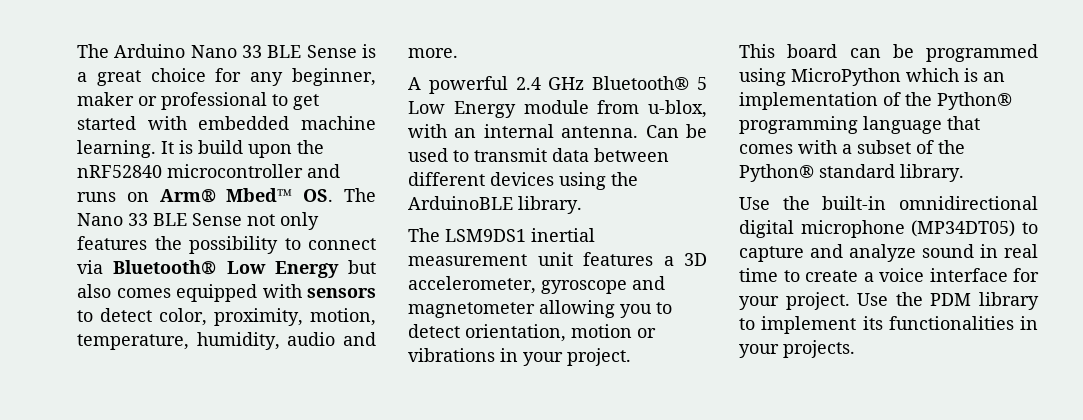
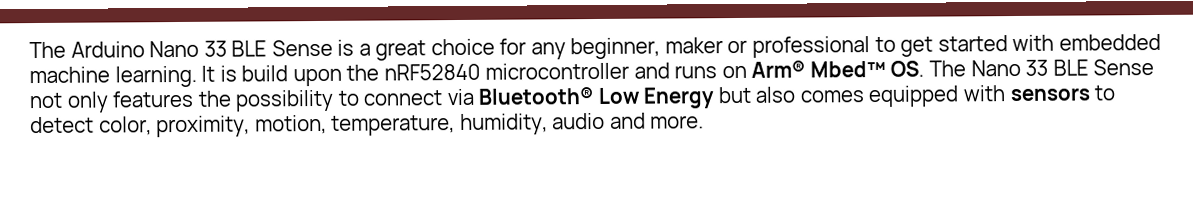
[408,76,707,94] [408,100,707,118] [408,124,707,138] [408,148,669,162] [408,172,638,190] [408,196,582,214] [408,228,595,242] [408,252,707,266] [408,276,665,294] [408,300,672,318] [408,324,656,342] [408,348,631,366] [739,44,1038,62] [739,68,1005,86] [739,92,1012,110] [739,116,980,134] [739,140,965,154] [739,164,964,182] [739,196,1038,210] [739,220,1038,238] [739,244,1038,262] [739,268,1039,282] [739,292,1039,310] [739,316,1038,334] [739,340,855,358] // A powerful 2.4 GHz Bluetooth® 5 Low Energy module from u-blox, with an internal antenna. Can be used to transmit data between different devices using the ArduinoBLE library. // The LSM9DS1 inertial measurement unit features a 3D accelerometer, gyroscope and magnetometer allowing you to detect orientation, motion or vibrations in your project. // This board can be programmed using MicroPython which is an implementation of the Python® programming language that comes with a subset of the Python® standard library. // Use the built-in omnidirectional digital microphone (MP34DT05) to capture and analyze sound in real time to create a voice interface for your project. Use the PDM library to implement its functionalities in your projects. -> (705, 122) none

